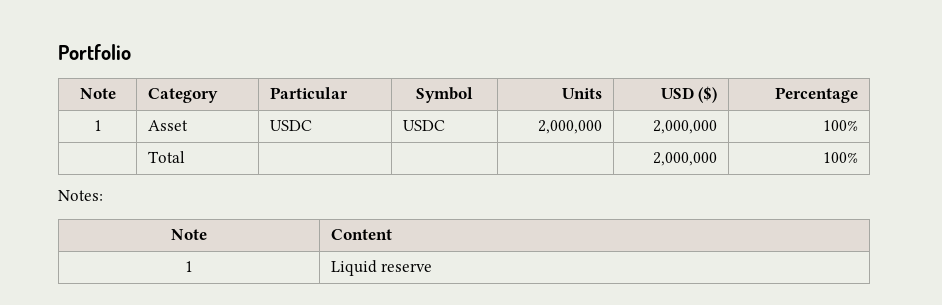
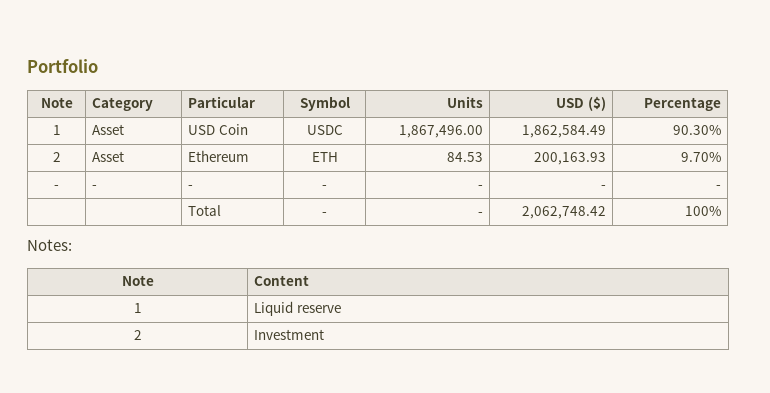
[269,120,312,131] [402,120,445,131] [538,120,603,134] [653,120,718,134] [823,120,859,131] [147,151,185,163] [653,152,718,166] USDC | USDC | 2,000,000 | 2,000,000 | 100% // | Total | | | | 2,000,000 -> [188,124,248,135] [306,125,343,135] [398,125,483,138] [521,125,606,138] [672,125,721,135] [52,152,61,162] [92,151,125,162] [188,150,250,162] [311,152,338,162] [446,152,483,162] [533,152,606,165] [680,152,721,162] [54,185,59,189] [92,185,98,189] [188,185,194,189] [322,185,327,189] [477,185,483,189] [600,185,606,189] [715,185,721,189] [188,205,222,216] [322,212,327,216] [477,212,483,216] [521,206,606,219] USD Coin | USDC | 1,867,496.00 | 1,862,584.49 | 90.30% // 2 | Asset | Ethereum | ETH | 84.53 | 200,163.93 | 9.70% // - | - | - | - | - | - | - // | | Total | - | - | 2,062,748.42
(433, 267) none -> [133,330,142,340] [254,329,325,340] // 2 | Investment

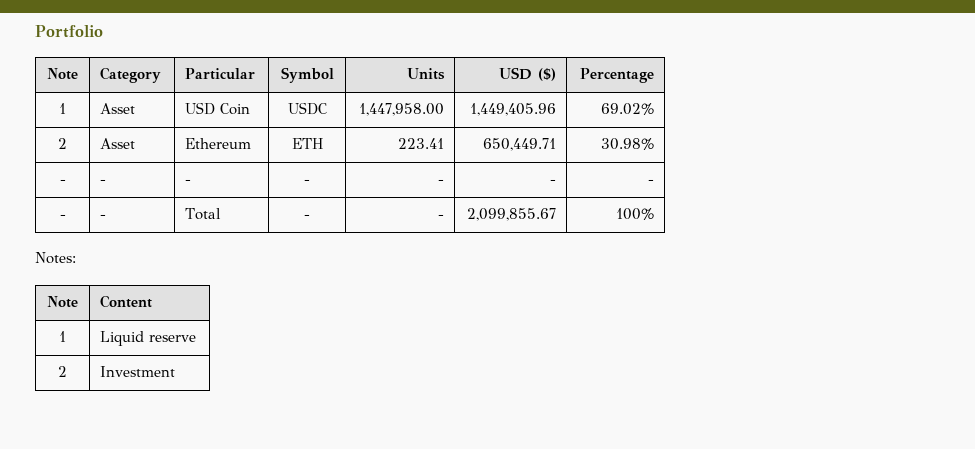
[398,125,483,138] [521,125,606,138] [672,125,721,135] 1,867,496.00 | 1,862,584.49 | 90.30% -> [358,103,444,116] [469,103,556,116] [600,103,654,115] 1,447,958.00 | 1,449,405.96 | 69.02%
[446,152,483,162] [533,152,606,165] [680,152,721,162] 84.53 | 200,163.93 | 9.70% -> [397,138,444,149] [482,138,556,151] [600,138,654,150] 223.41 | 650,449.71 | 30.98%
(721, 187) | -> [59,214,66,219] [100,214,107,219] - | -
[521,206,606,219] 2,062,748.42 -> [466,208,556,221] 2,099,855.67

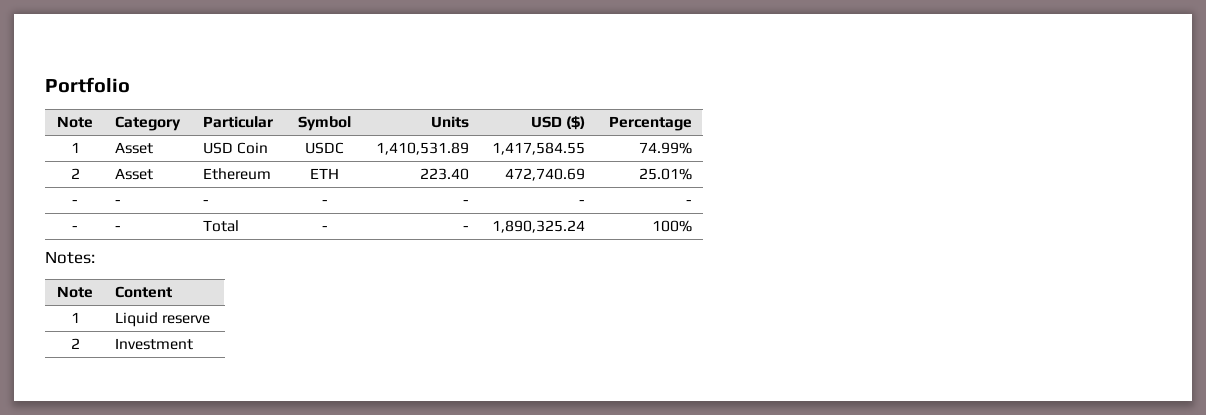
[358,103,444,116] [469,103,556,116] [600,103,654,115] 1,447,958.00 | 1,449,405.96 | 69.02% -> [375,142,469,155] [491,142,585,155] [638,142,692,154] 1,410,531.89 | 1,417,584.55 | 74.99%
[397,138,444,149] [482,138,556,151] [600,138,654,150] 223.41 | 650,449.71 | 30.98% -> [419,168,469,180] [504,168,585,181] [638,168,692,180] 223.40 | 472,740.69 | 25.01%
[466,208,556,221] 2,099,855.67 -> [491,220,585,233] 1,890,325.24

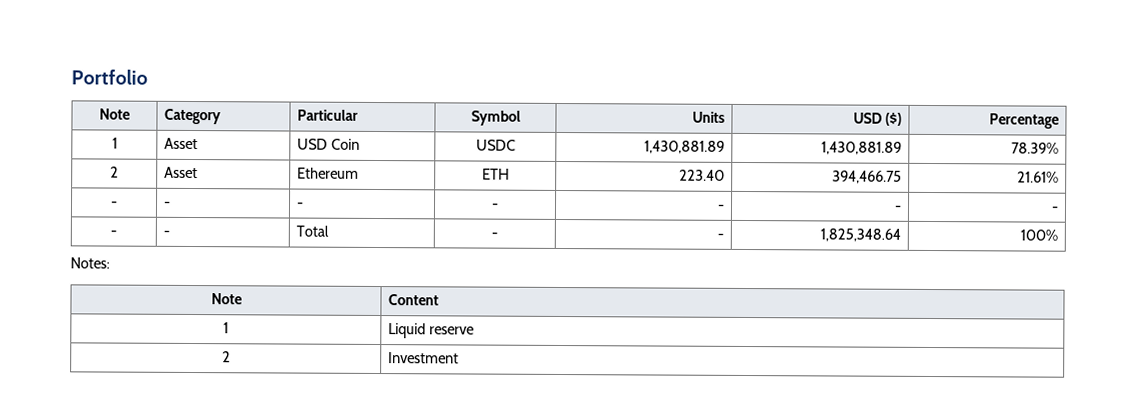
[375,142,469,155] [491,142,585,155] [638,142,692,154] 1,410,531.89 | 1,417,584.55 | 74.99% -> [644,140,726,154] [821,141,903,155] [1011,142,1060,154] 1,430,881.89 | 1,430,881.89 | 78.39%
[504,168,585,181] [638,168,692,180] 472,740.69 | 25.01% -> [832,170,903,184] [1017,171,1060,183] 394,466.75 | 21.61%
[491,220,585,233] 1,890,325.24 -> [820,228,902,242] 1,825,348.64

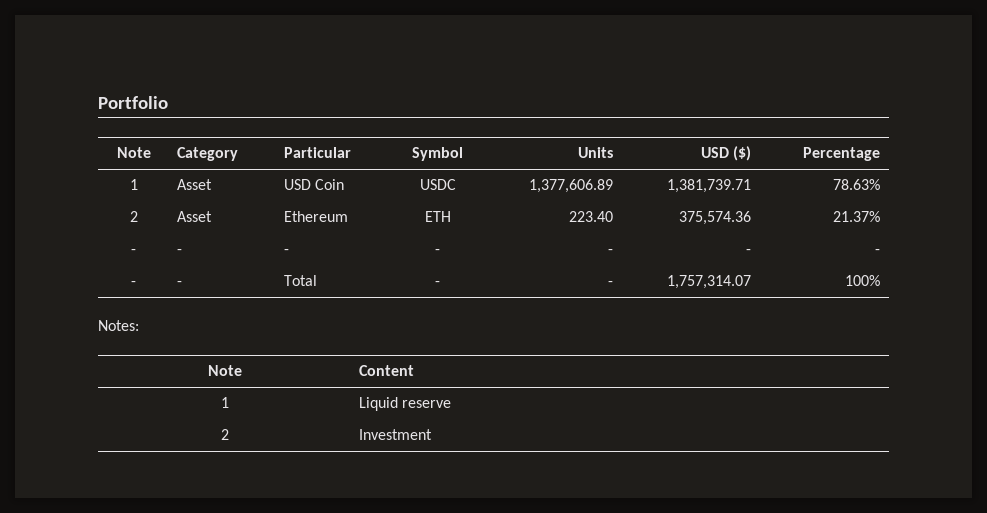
[644,140,726,154] [821,141,903,155] [1011,142,1060,154] 1,430,881.89 | 1,430,881.89 | 78.39% -> [529,179,614,193] [667,179,752,193] [833,179,881,190] 1,377,606.89 | 1,381,739.71 | 78.63%
[832,170,903,184] [1017,171,1060,183] 394,466.75 | 21.61% -> [679,211,752,225] [833,211,881,222] 375,574.36 | 21.37%
[820,228,902,242] 1,825,348.64 -> [667,275,752,289] 1,757,314.07

